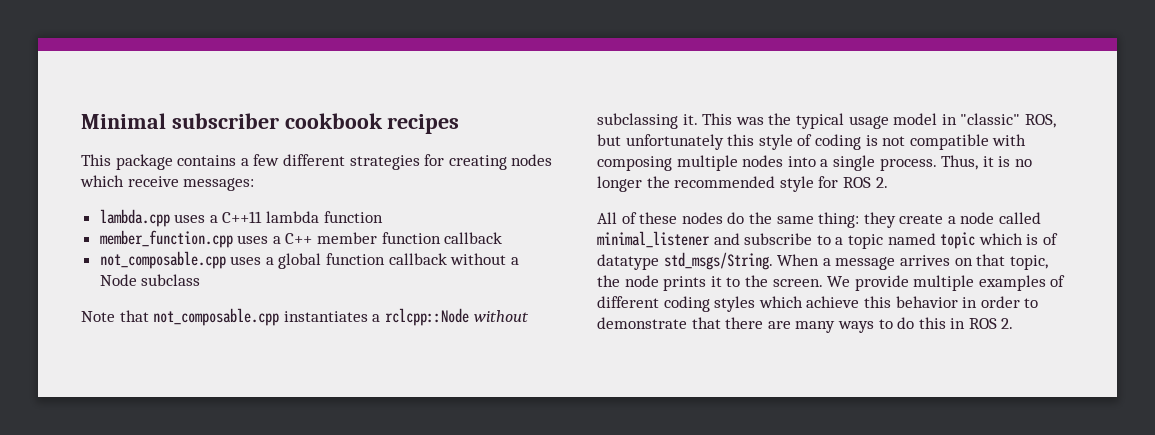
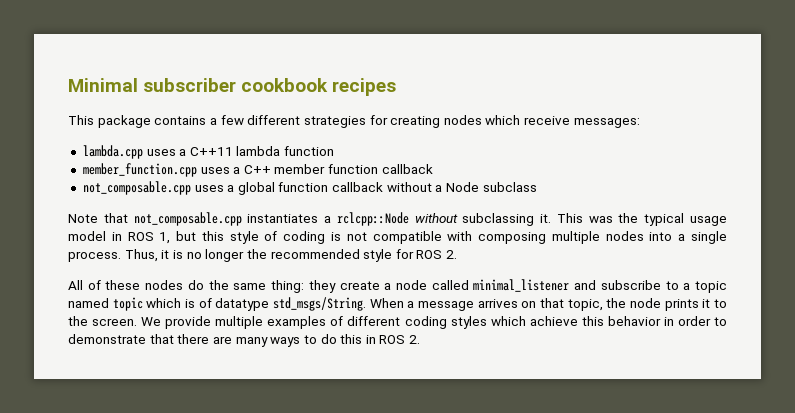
[960,113,1056,128] [597,134,724,150] "classic" ROS, but unfortunately -> [127,231,197,244] ROS 1, but

